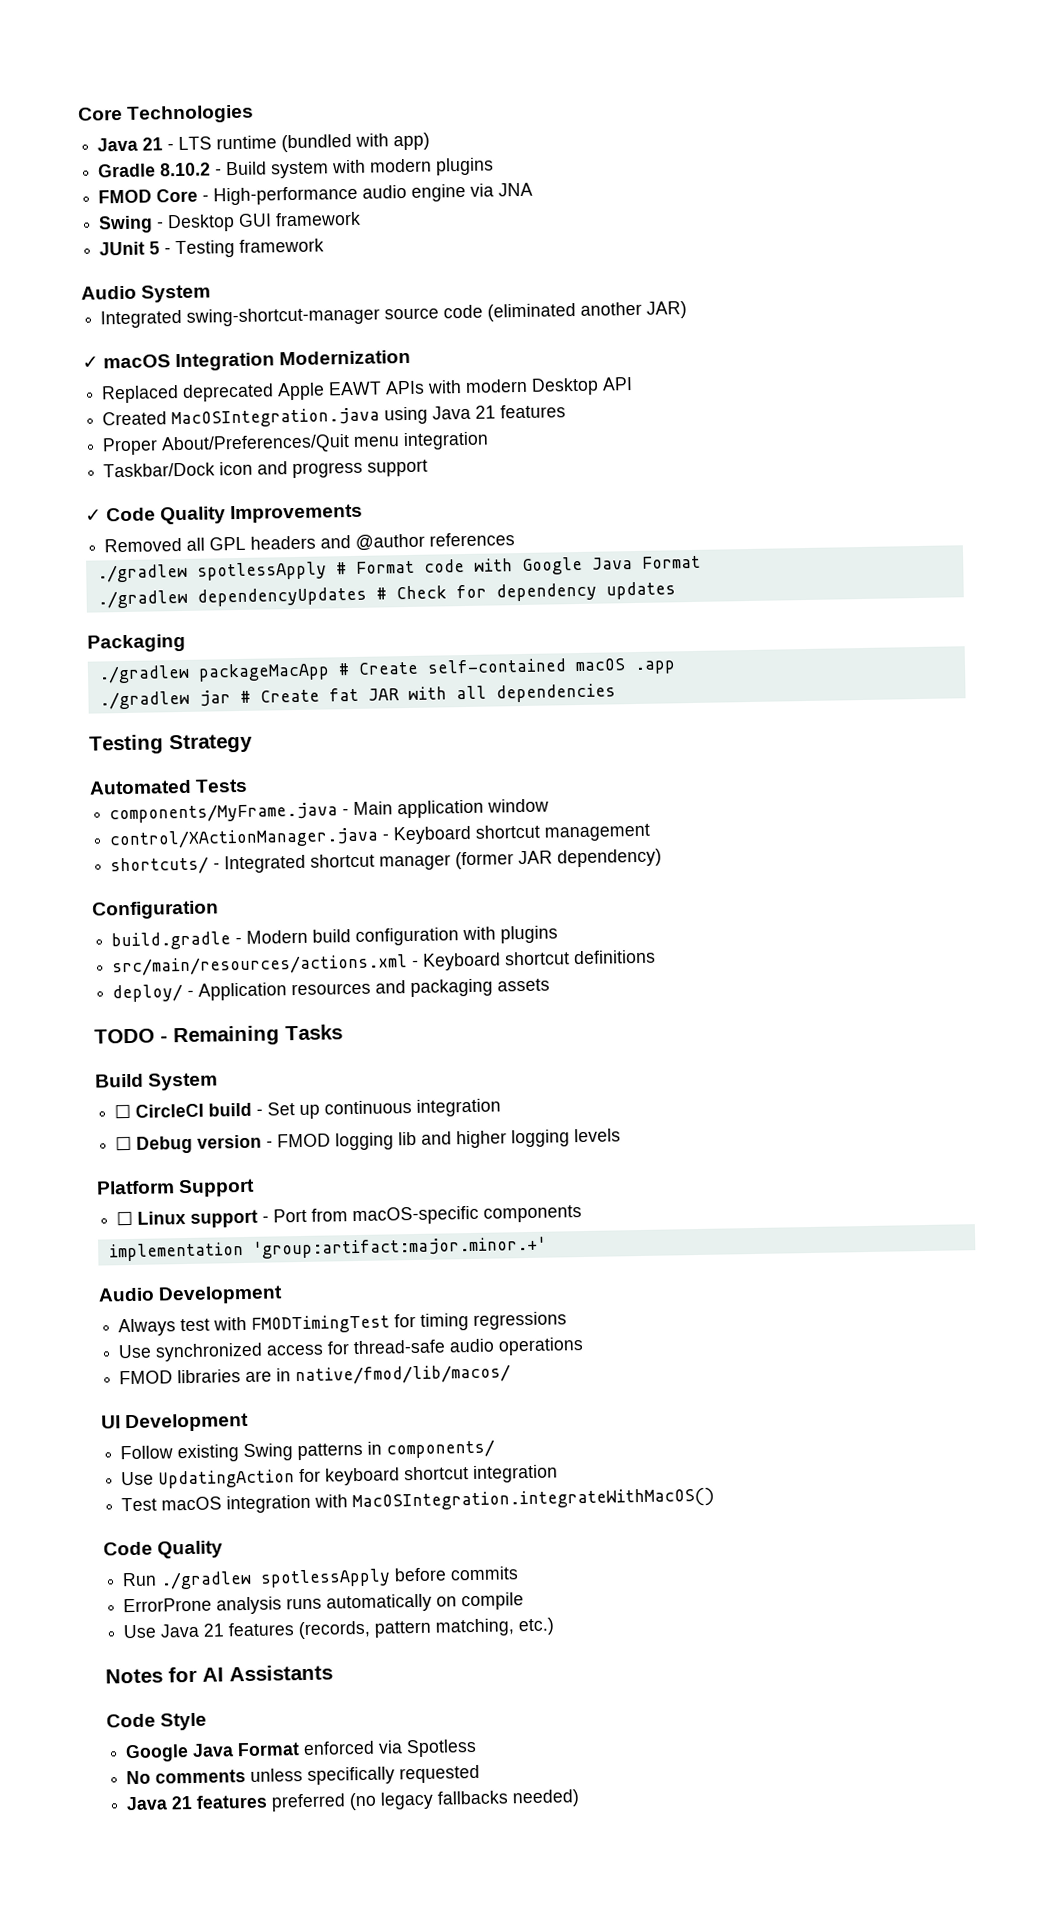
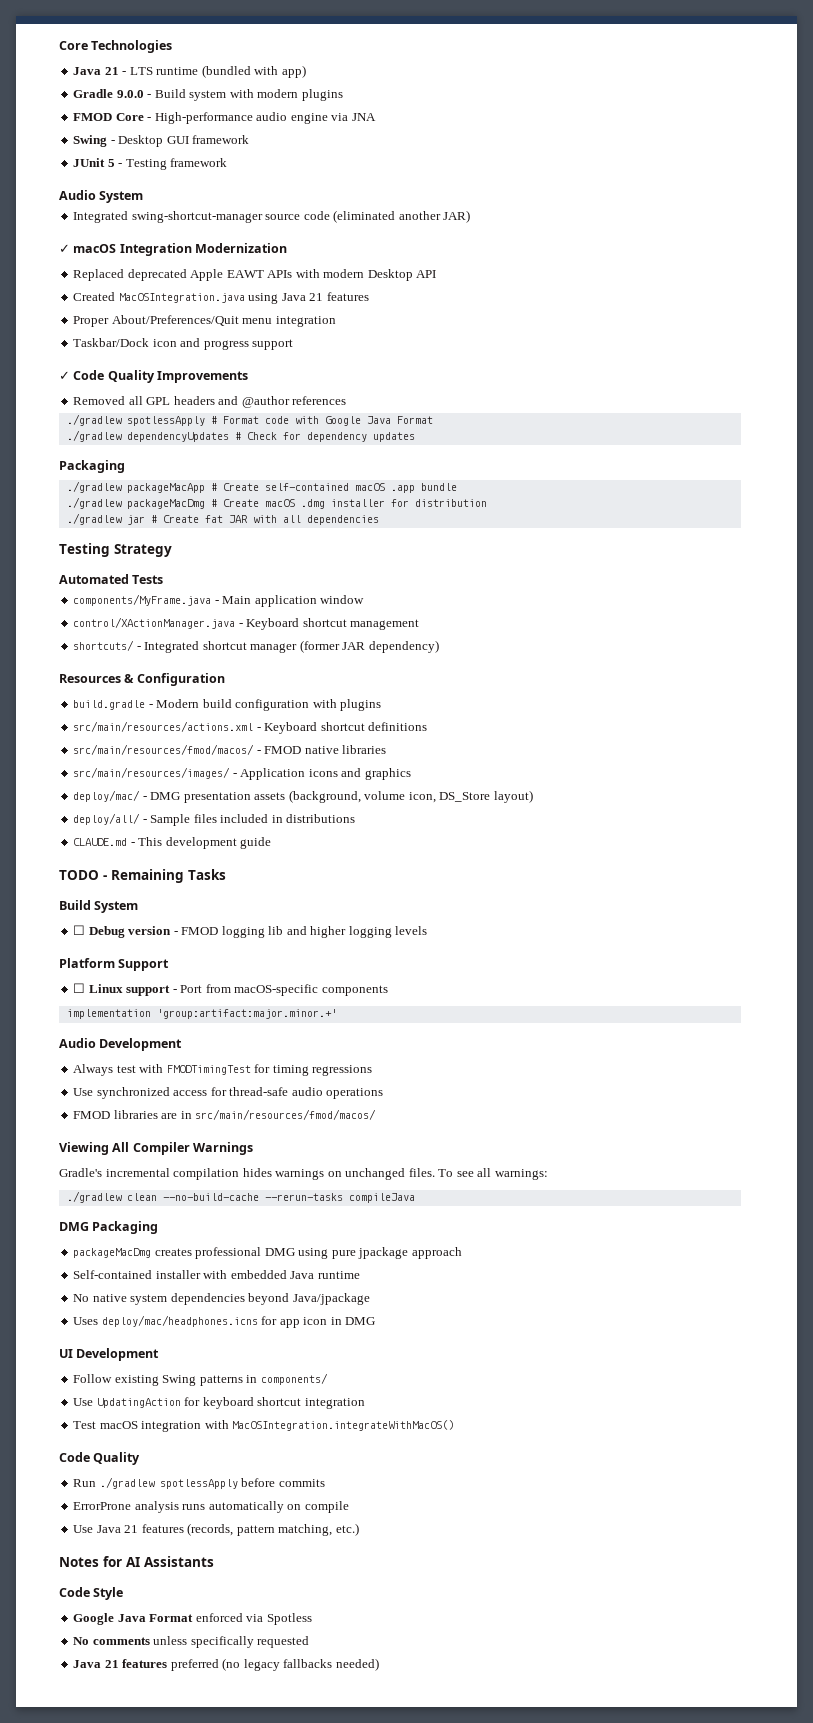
[160,162,212,177] 8.10.2 -> [116,90,144,98] 9.0.0
(676, 667) none -> [420,483,457,491] [66,497,487,509] bundle // ./gradlew packageMacDmg # Create macOS .dmg installer for distribution
(663, 858) none -> [59,674,135,683] Resources &
[112,978,551,1003] deploy/ - Application resources and packaging assets -> [73,744,387,755] [73,767,411,780] [73,790,533,803] [73,813,356,826] [73,837,272,849] src/main/resources/fmod/macos/ - FMOD native libraries // src/main/resources/images/ - Application icons and graphics // deploy/mac/ - DMG presentation assets (background, volume icon, DS_Store layout) // deploy/all/ - Sample files included in distributions // CLAUDE.md - This development guide
[114,1098,502,1119] // ☐ CircleCI build - Set up continuous integration -> (139, 907) none
[295,1364,512,1386] native/fmod/lib/macos/ -> [195,1109,377,1120] [59,1142,254,1155] [59,1168,548,1180] [66,1191,415,1203] [59,1221,159,1234] [73,1247,462,1259] [73,1270,360,1279] [73,1293,370,1305] [73,1315,376,1328] src/main/resources/fmod/macos/ // Viewing All Compiler Warnings // Gradle's incremental compilation hides warnings on unchanged files. To see all warnings: // ./gradlew clean --no-build-cache --rerun-tasks compileJava // DMG Packaging // packageMacDmg creates professional DMG using pure jpackage approach // Self-contained installer with embedded Java runtime // No native system dependencies beyond Java/jpackage // Uses deploy/mac/headphones.icns for app icon in DMG

